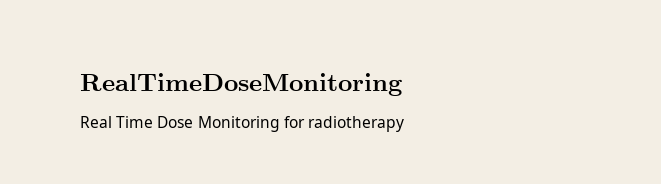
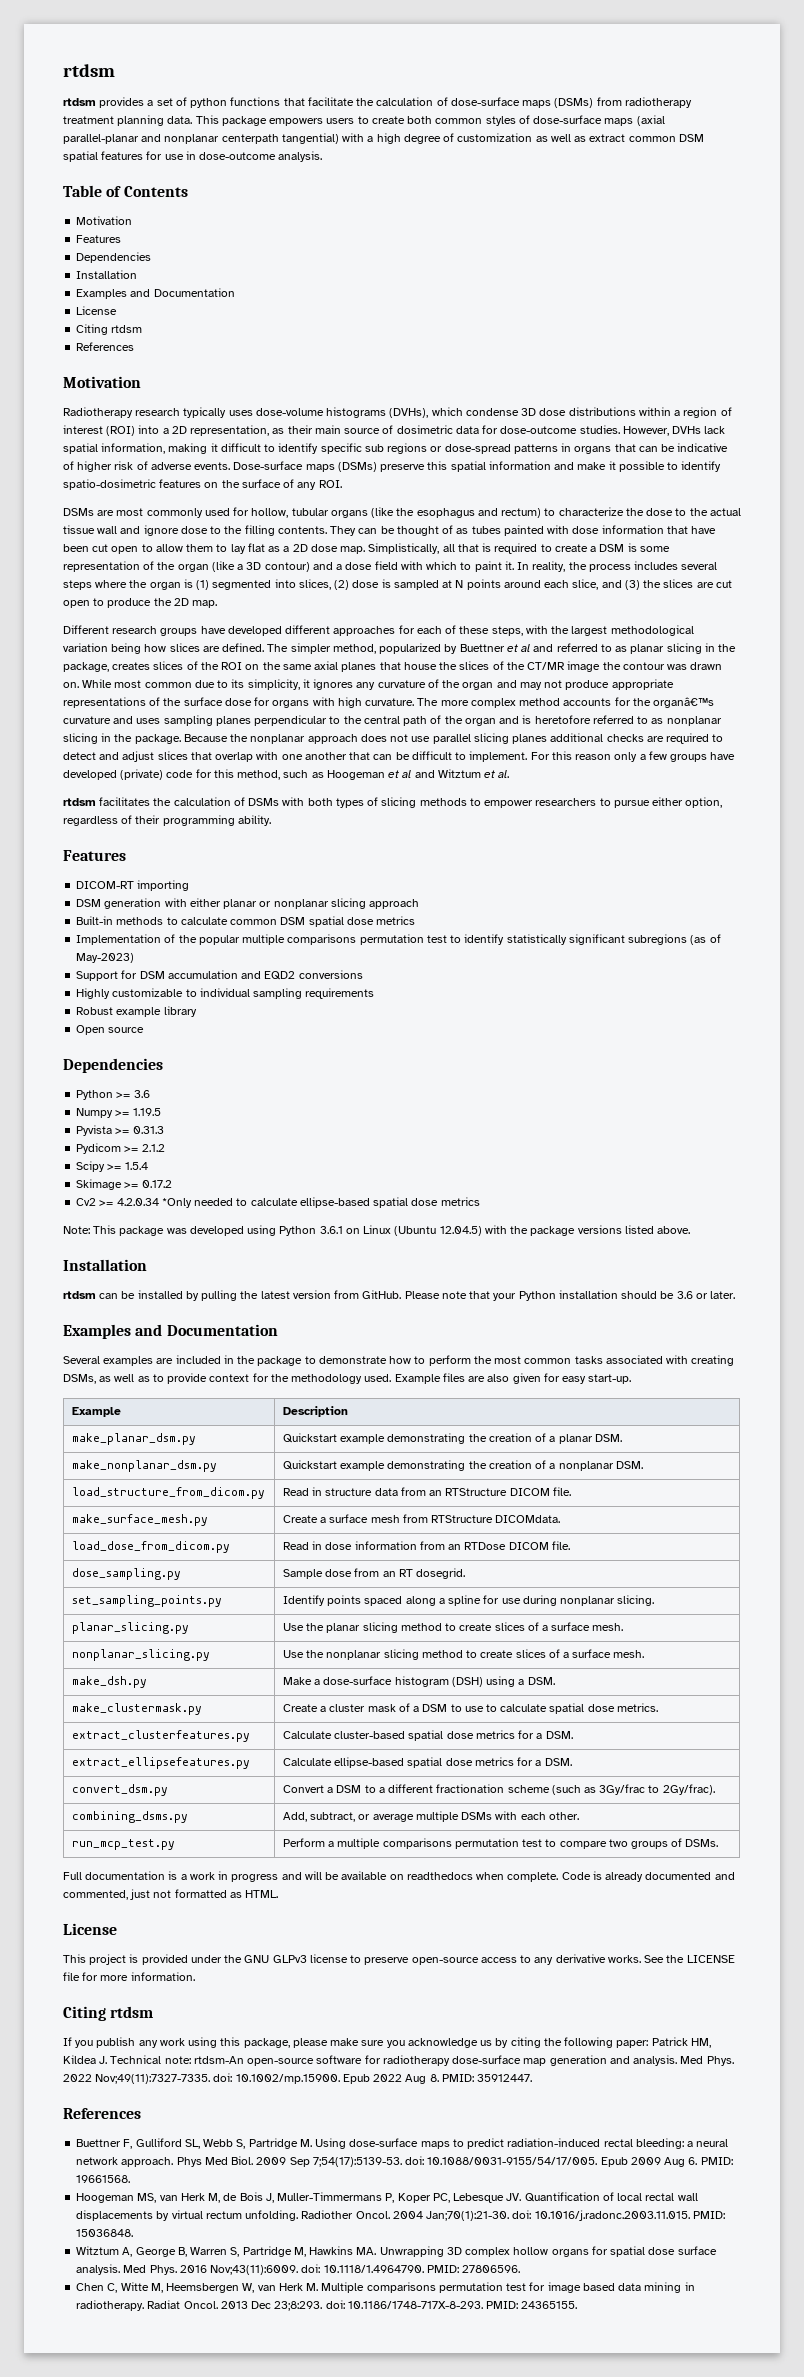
[80,73,402,96] [80,116,404,132] RealTimeDoseMonitoring // Real Time Dose Monitoring for radiotherapy -> [63,64,115,77] [63,97,692,108] [63,115,665,126] [63,133,704,144] [63,151,323,162] [63,185,188,197] [76,216,133,225] [76,235,122,243] [76,252,152,263] [76,270,138,279] [76,288,235,299] [76,306,118,315] [76,324,143,335] [76,342,135,351] [63,376,141,388] [63,407,732,418] [63,425,726,436] [63,443,729,454] [63,461,722,472] [63,479,342,490] [63,507,741,518] [63,525,717,536] [63,543,670,554] [63,561,718,572] [63,579,732,590] [63,598,218,608] [63,625,694,636] [63,643,737,654] [63,661,723,672] [63,679,674,690] [63,697,715,708] [63,715,722,726] [63,733,724,744] [63,751,736,762] [63,769,510,780] [63,797,723,808] [63,815,271,826] [63,850,126,861] [76,880,190,891] [76,898,420,909] [76,916,416,927] [76,934,721,945] [76,953,135,963] [76,970,363,981] [76,988,375,999] [76,1006,197,1017] [76,1025,145,1035] [63,1058,163,1073] [76,1090,150,1100] [76,1108,161,1118] [76,1125,164,1136] [76,1143,165,1154] [76,1161,148,1172] [76,1179,172,1190] [76,1197,480,1208] [63,1225,691,1236] [63,1259,147,1271] [63,1290,736,1301] [63,1324,278,1339] [63,1355,735,1366] [63,1373,632,1384] [71,1407,121,1417] [282,1406,348,1417] [71,1433,196,1445] [282,1433,622,1444] [71,1460,217,1472] [282,1460,643,1471] [71,1487,265,1499] [282,1487,571,1496] [71,1514,208,1526] [282,1514,561,1523] [71,1541,230,1553] [282,1541,570,1550] [71,1568,181,1580] [282,1568,466,1579] [71,1595,222,1607] [282,1595,655,1606] [71,1622,189,1634] [282,1622,624,1633] [71,1649,210,1661] [282,1649,645,1660] [71,1676,147,1688] [282,1676,555,1687] [71,1703,202,1715] [282,1703,658,1714] [71,1730,250,1742] [282,1730,573,1741] [71,1757,250,1769] [282,1757,572,1768] [71,1784,168,1796] [282,1784,715,1795] [71,1811,188,1823] [282,1811,579,1822] [71,1839,175,1850] [282,1838,719,1849] [63,1871,735,1882] [63,1889,279,1900] [63,1923,117,1935] [63,1954,735,1965] [63,1972,195,1981] [63,2006,154,2021] [63,2037,711,2048] [63,2055,734,2066] [63,2073,533,2084] [63,2108,141,2119] [76,2138,729,2149] [76,2156,733,2167] [76,2175,131,2183] [76,2192,698,2203] [76,2210,725,2221] [76,2229,134,2237] [76,2246,717,2257] [76,2264,521,2275] [76,2282,695,2293] [76,2300,578,2311] rtdsm // rtdsm provides a set of python functions that facilitate the calculation of dose-surface maps (DSMs) from radiotherapy treatment planning data. This package empowers users to create both common styles of dose-surface maps (axial parallel-planar and nonplanar centerpath tangential) with a high degree of customization as well as extract common DSM spatial features for use in dose-outcome analysis. // Table of Contents // Motivation // Features // Dependencies // Installation // Examples and Documentation // License // Citing rtdsm // References // Motivation // Radiotherapy research typically uses dose-volume histograms (DVHs), which condense 3D dose distributions within a region of interest (ROI) into a 2D representation, as their main source of dosimetric data for dose-outcome studies. However, DVHs lack spatial information, making it difficult to identify specific sub regions or dose-spread patterns in organs that can be indicative of higher risk of adverse events. Dose-surface maps (DSMs) preserve this spatial information and make it possible to identify spatio-dosimetric features on the surface of any ROI. // DSMs are most commonly used for hollow, tubular organs (like the esophagus and rectum) to characterize the dose to the actual tissue wall and ignore dose to the filling contents. They can be thought of as tubes painted with dose information that have been cut open to allow them to lay flat as a 2D dose map. Simplistically, all that is required to create a DSM is some representation of the organ (like a 3D contour) and a dose field with which to paint it. In reality, the process includes several steps where the organ is (1) segmented into slices, (2) dose is sampled at N points around each slice, and (3) the slices are cut open to produce the 2D map. // Different research groups have developed different approaches for each of these steps, with the largest methodological variation being how slices are defined. The simpler method, popularized by Buettner et al and referred to as planar slicing in the package, creates slices of the ROI on the same axial planes that house the slices of the CT/MR image the contour was drawn on. While most common due to its simplicity, it ignores any curvature of the organ and may not produce appropriate representations of the surface dose for organs with high curvature. The more complex method accounts for the organâ€™s curvature and uses sampling planes perpendicular to the central path of the organ and is heretofore referred to as nonplanar slicing in the package. Because the nonplanar approach does not use parallel slicing planes additional checks are required to detect and adjust slices that overlap with one another that can be difficult to implement. For this reason only a few groups have developed (private) code for this method, such as Hoogeman et al and Witztum et al. // rtdsm facilitates the calculation of DSMs with both types of slicing methods to empower researchers to pursue either option, regardless of their programming ability. // Features // DICOM-RT importing // DSM generation with either planar or nonplanar slicing approach // Built-in methods to calculate common DSM spatial dose metrics // Implementation of the popular multiple comparisons permutation test to identify statistically significant subregions (as of May-2023) // Support for DSM accumulation and EQD2 conversions // Highly customizable to individual sampling requirements // Robust example library // Open source // Dependencies // Python >= 3.6 // Numpy >= 1.19.5 // Pyvista >= 0.31.3 // Pydicom >= 2.1.2 // Scipy >= 1.5.4 // Skimage >= 0.17.2 // Cv2 >= 4.2.0.34 *Only needed to calculate ellipse-based spatial dose metrics // Note: This package was developed using Python 3.6.1 on Linux (Ubuntu 12.04.5) with the package versions listed above. // Installation // rtdsm can be installed by pulling the latest version from GitHub. Please note that your Python installation should be 3.6 or later. // Examples and Documentation // Several examples are included in the package to demonstrate how to perform the most common tasks associated with creating DSMs, as well as to provide context for the methodology used. Example files are also given for easy start-up. // Example | Description // make_planar_dsm.py | Quickstart example demonstrating the creation of a planar DSM. // make_nonplanar_dsm.py | Quickstart example demonstrating the creation of a nonplanar DSM. // load_structure_from_dicom.py | Read in structure data from an RTStructure DICOM file. // make_surface_mesh.py | Create a surface mesh from RTStructure DICOMdata. // load_dose_from_dicom.py | Read in dose information from an RTDose DICOM file. // dose_sampling.py | Sample dose from an RT dosegrid. // set_sampling_points.py | Identify points spaced along a spline for use during nonplanar slicing. // planar_slicing.py | Use the planar slicing method to create slices of a surface mesh. // nonplanar_slicing.py | Use the nonplanar slicing method to create slices of a surface mesh. // make_dsh.py | Make a dose-surface histogram (DSH) using a DSM. // make_clustermask.py | Create a cluster mask of a DSM to use to calculate spatial dose metrics. // extract_clusterfeatures.py | Calculate cluster-based spatial dose metrics for a DSM. // extract_ellipsefeatures.py | Calculate ellipse-based spatial dose metrics for a DSM. // convert_dsm.py | Convert a DSM to a different fractionation scheme (such as 3Gy/frac to 2Gy/frac). // combining_dsms.py | Add, subtract, or average multiple DSMs with each other. // run_mcp_test.py | Perform a multiple comparisons permutation test to compare two groups of DSMs. // Full documentation is a work in progress and will be available on readthedocs when complete. Code is already documented and commented, just not formatted as HTML. // License // This project is provided under the GNU GLPv3 license to preserve open-source access to any derivative works. See the LICENSE file for more information. // Citing rtdsm // If you publish any work using this package, please make sure you acknowledge us by citing the following paper: Patrick HM, Kildea J. Technical note: rtdsm-An open-source software for radiotherapy dose-surface map generation and analysis. Med Phys. 2022 Nov;49(11):7327-7335. doi: 10.1002/mp.15900. Epub 2022 Aug 8. PMID: 35912447. // References // Buettner F, Gulliford SL, Webb S, Partridge M. Using dose-surface maps to predict radiation-induced rectal bleeding: a neural network approach. Phys Med Biol. 2009 Sep 7;54(17):5139-53. doi: 10.1088/0031-9155/54/17/005. Epub 2009 Aug 6. PMID: 19661568. // Hoogeman MS, van Herk M, de Bois J, Muller-Timmermans P, Koper PC, Lebesque JV. Quantification of local rectal wall displacements by virtual rectum unfolding. Radiother Oncol. 2004 Jan;70(1):21-30. doi: 10.1016/j.radonc.2003.11.015. PMID: 15036848. // Witztum A, George B, Warren S, Partridge M, Hawkins MA. Unwrapping 3D complex hollow organs for spatial dose surface analysis. Med Phys. 2016 Nov;43(11):6009. doi: 10.1118/1.4964790. PMID: 27806596. // Chen C, Witte M, Heemsbergen W, van Herk M. Multiple comparisons permutation test for image based data mining in radiotherapy. Radiat Oncol. 2013 Dec 23;8:293. doi: 10.1186/1748-717X-8-293. PMID: 24365155.

